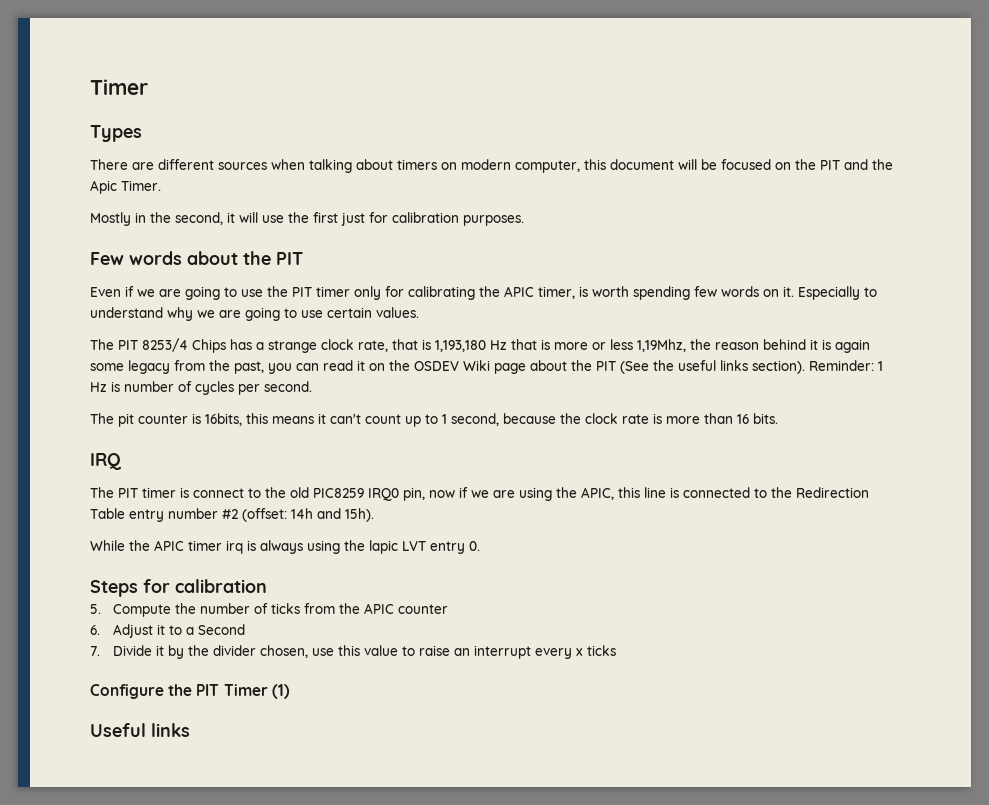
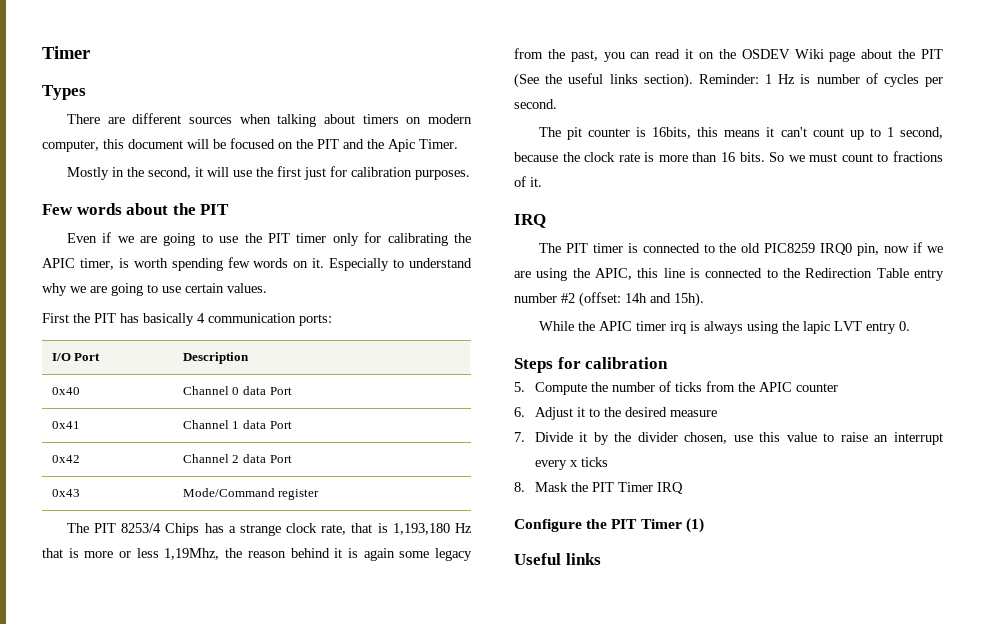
(419, 312) none -> [42,313,332,326] [51,353,101,361] [182,352,249,364] [51,387,80,395] [182,386,292,395] [51,421,80,429] [182,420,292,429] [51,455,80,463] [182,454,292,463] [51,489,80,497] [182,488,320,500] // First the PIT has basically 4 communication ports: // I/O Port | Description // 0x40 | Channel 0 data Port // 0x41 | Channel 1 data Port // 0x42 | Channel 2 data Port // 0x43 | Mode/Command register
(778, 418) none -> [769,151,943,162] [514,176,542,187] So we must count to fractions of it.
[193,488,244,498] connect -> [642,243,700,253] connected
[185,624,245,635] a Second -> [603,407,717,417] the desired measure
(616, 650) none -> [514,482,683,494] // 8. Mask the PIT Timer IRQ

